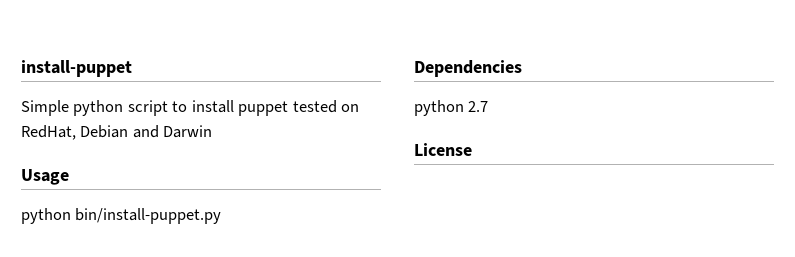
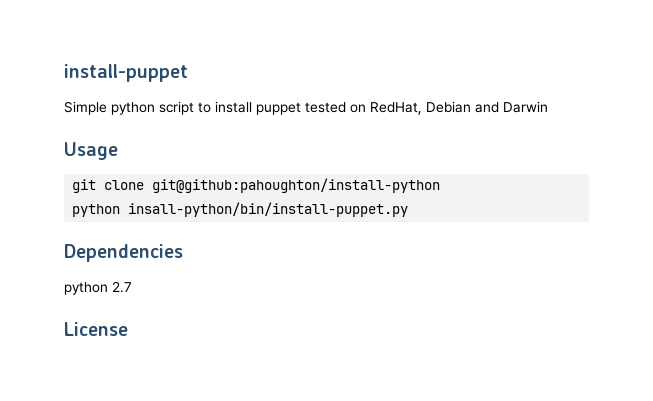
[21,208,222,224] // python bin/install-puppet.py -> [72,178,441,193] [72,202,409,217] // git clone git@github:pahoughton/install-python // python insall-python/bin/install-puppet.py

